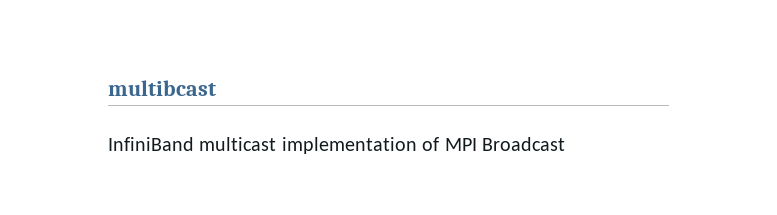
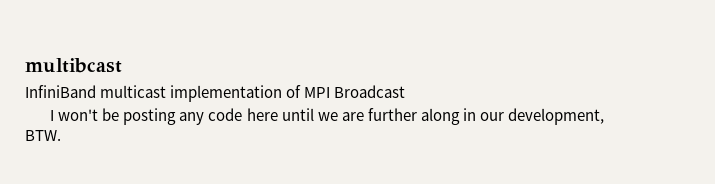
(565, 144) none -> [50,108,604,125] [25,130,61,141] // I won't be posting any code here until we are further along in our development, BTW.

